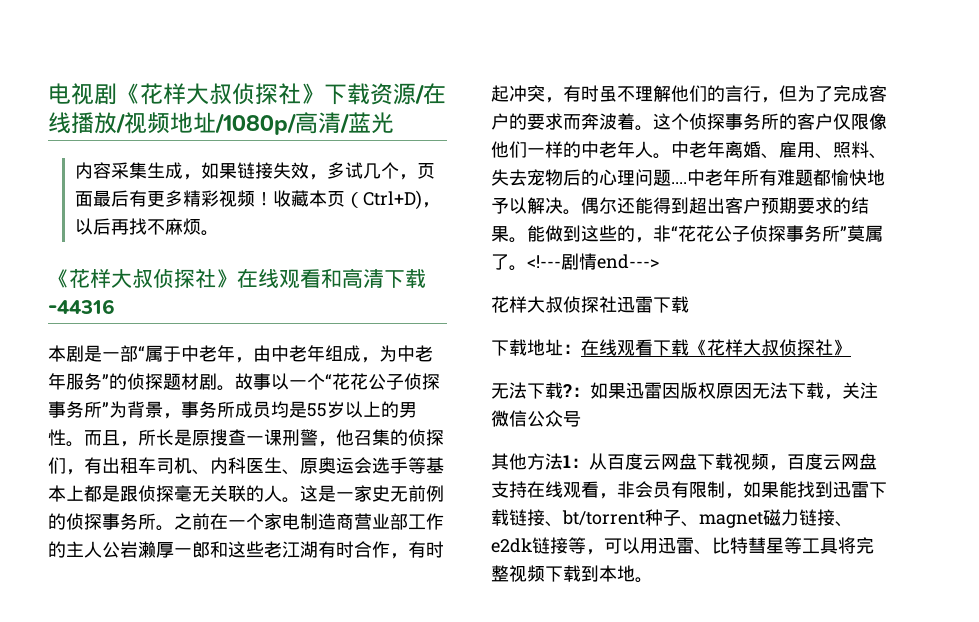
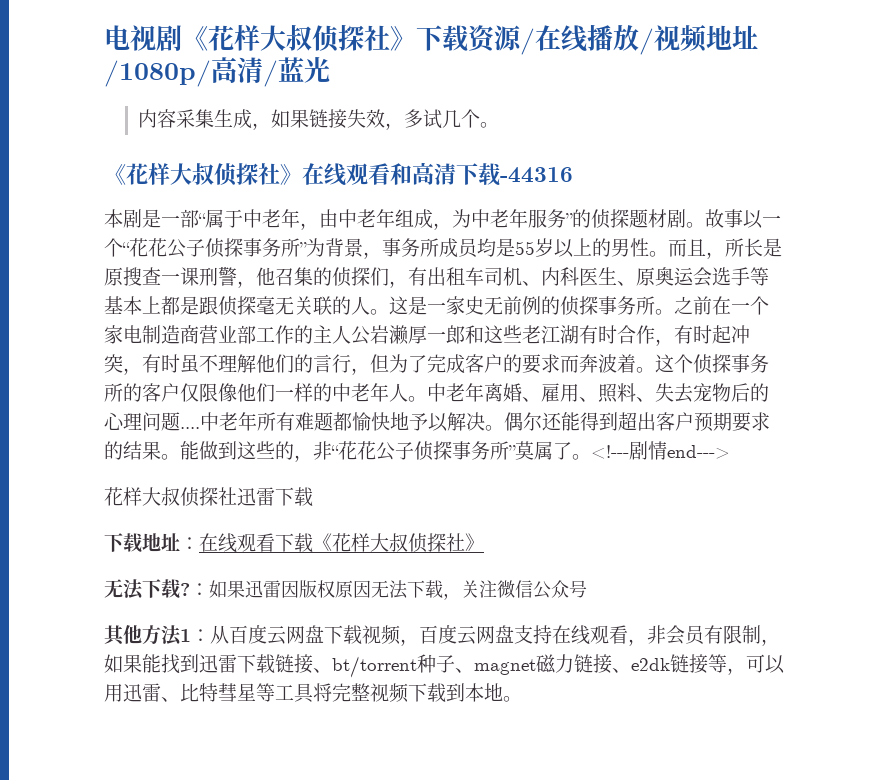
[398,163,435,180] [74,190,440,210] [74,218,201,235] ，页面最后有更多精彩视频！收藏本页（Ctrl+D)，以后再找不麻烦 -> (481, 118) none

